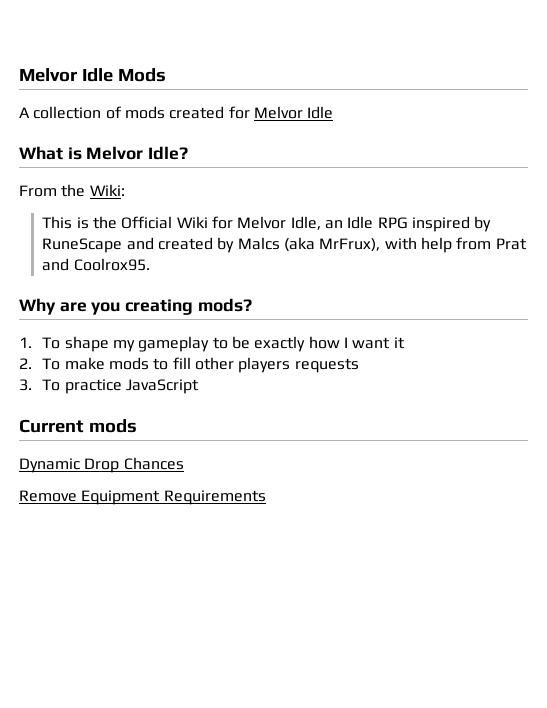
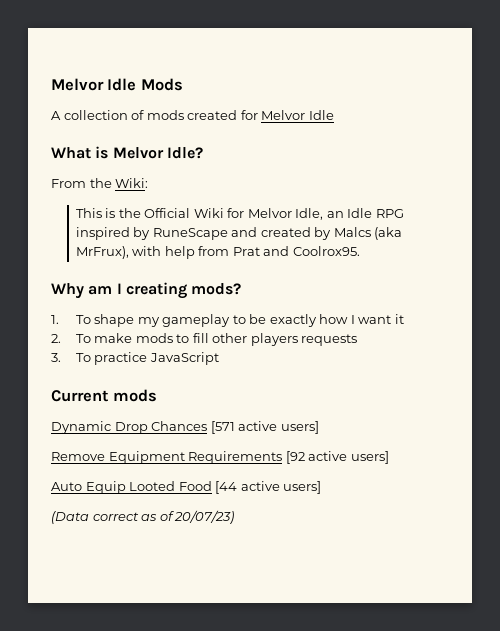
[59,302,121,315] are you -> [88,283,122,295] am I
(184, 463) none -> [210,421,319,434] [571 active users]
(266, 497) none -> [285,451,389,464] [51,481,322,494] [51,510,235,524] [92 active users] // Auto Equip Looted Food [44 active users] // (Data correct as of 20/07/23)

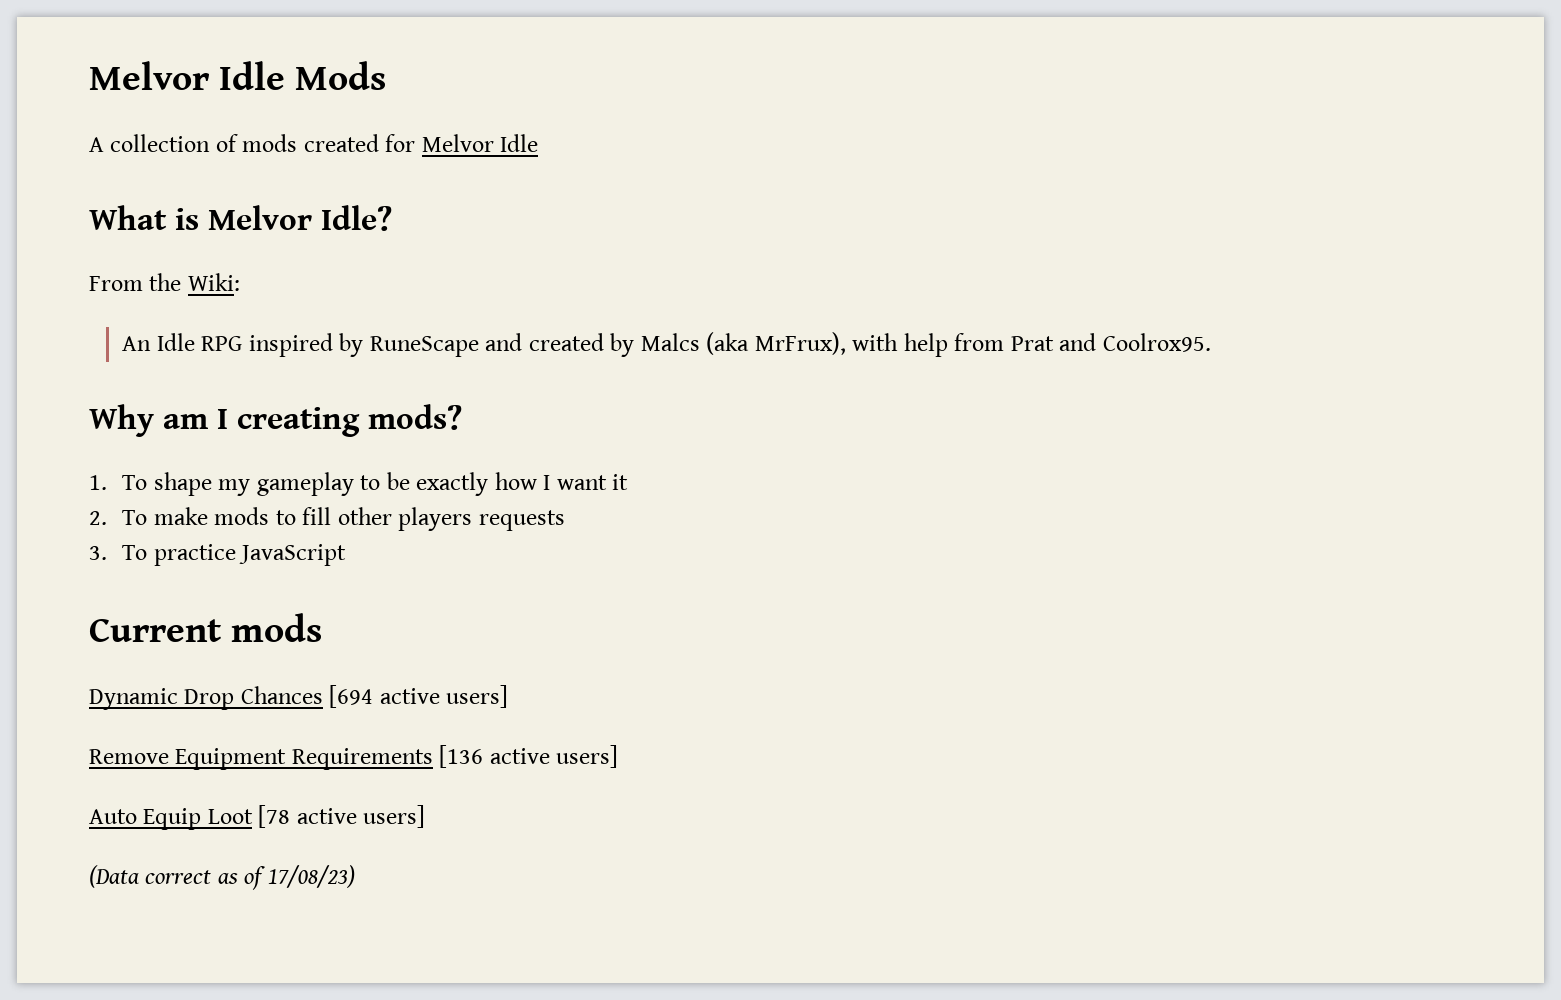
[75,208,344,220] This is the Official Wiki for Melvor Idle, an -> [122,336,152,351] An
[210,421,235,434] [571 -> [329,685,374,708] [694
[285,451,305,464] [92 -> [439,745,484,768] [136
[129,481,238,494] Looted Food [44 -> [207,805,291,828] Loot [78
[174,510,235,524] 20/07/23) -> [267,865,355,888] 17/08/23)

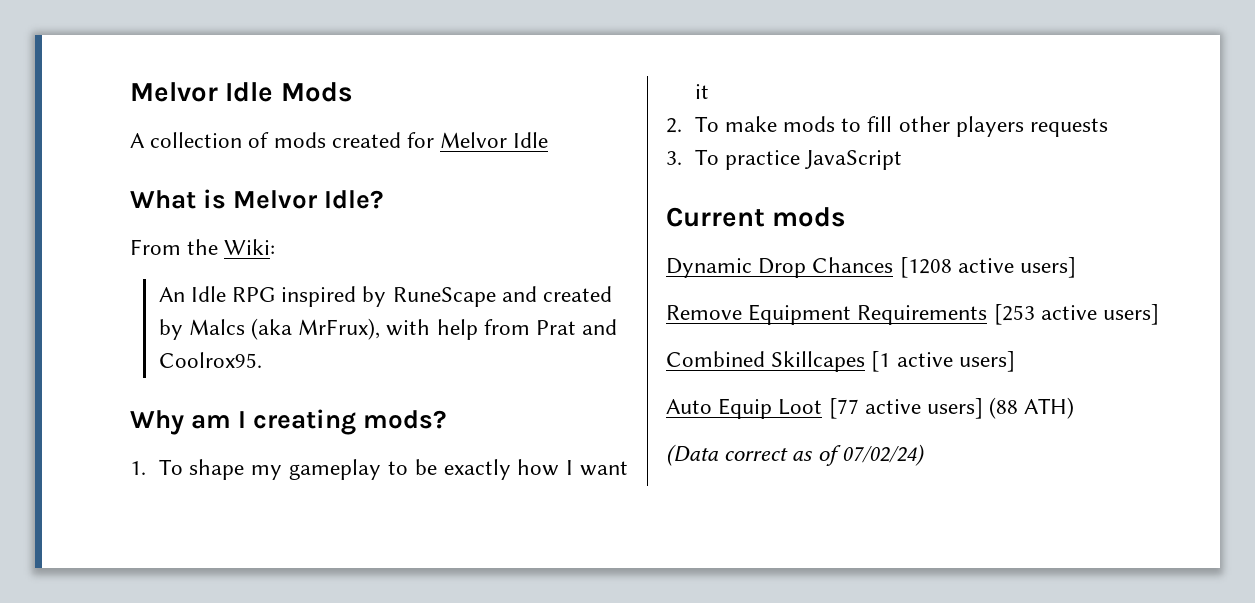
[329,685,374,708] [694 -> [899,257,952,278] [1208
[439,745,484,768] [136 -> [993,304,1160,325] [666,351,891,372] [253 active users] // Combined Skillcapes [1
[258,805,426,828] [78 active users] -> [828,397,1075,419] [77 active users] (88 ATH)
[267,865,355,888] 17/08/23) -> [841,444,925,466] 07/02/24)

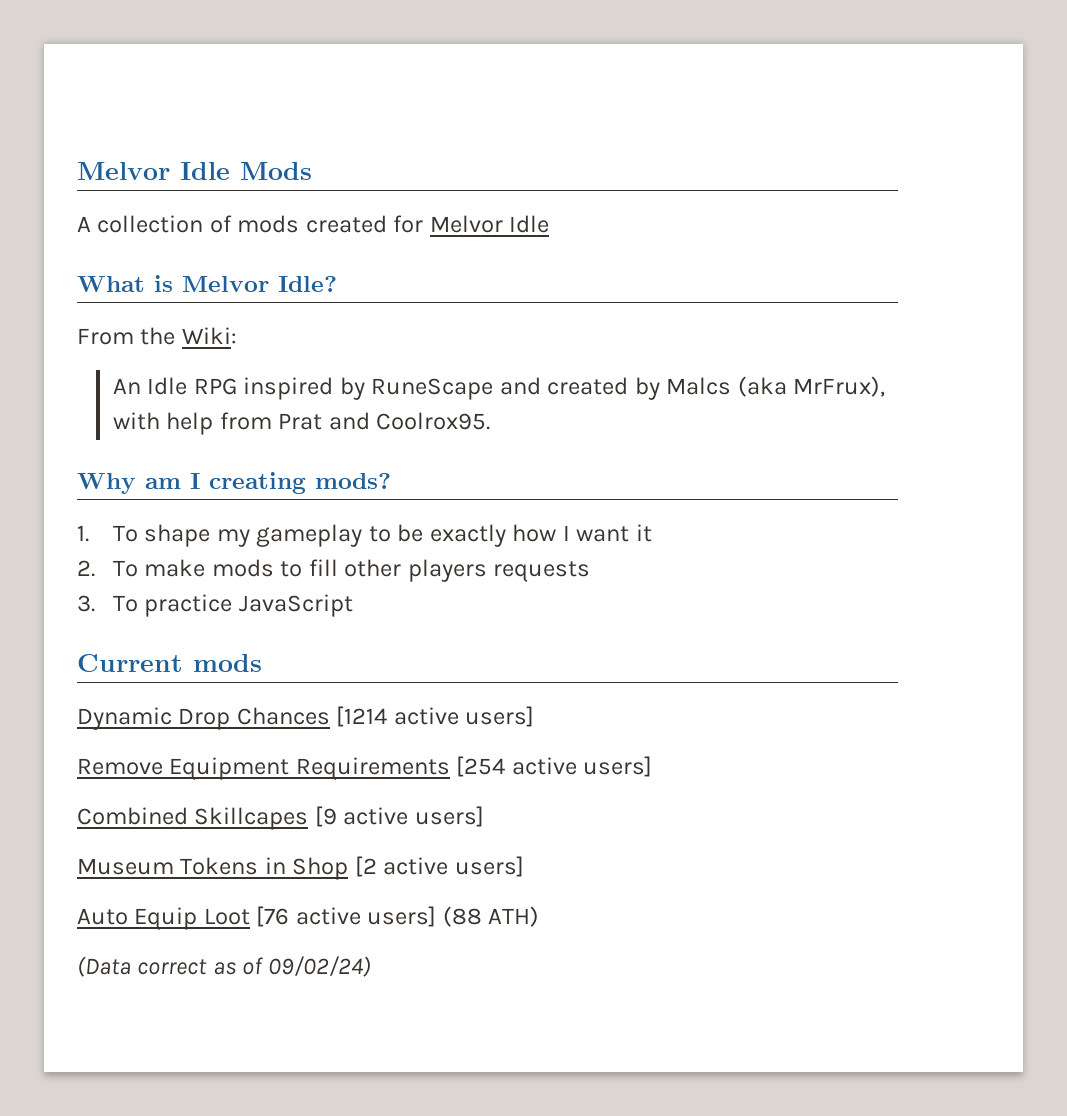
[899,257,952,278] [1208 -> [336,706,388,727] [1214
[993,304,1035,325] [253 -> [456,756,506,777] [254
[871,351,891,372] [1 -> [314,806,484,827] [77,856,377,880] [9 active users] // Museum Tokens in Shop [2
[828,398,859,419] [77 -> [256,906,290,927] [76
[841,444,925,466] 07/02/24) -> [267,956,371,977] 09/02/24)

